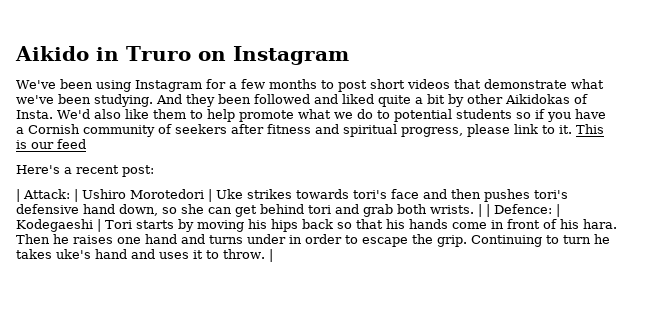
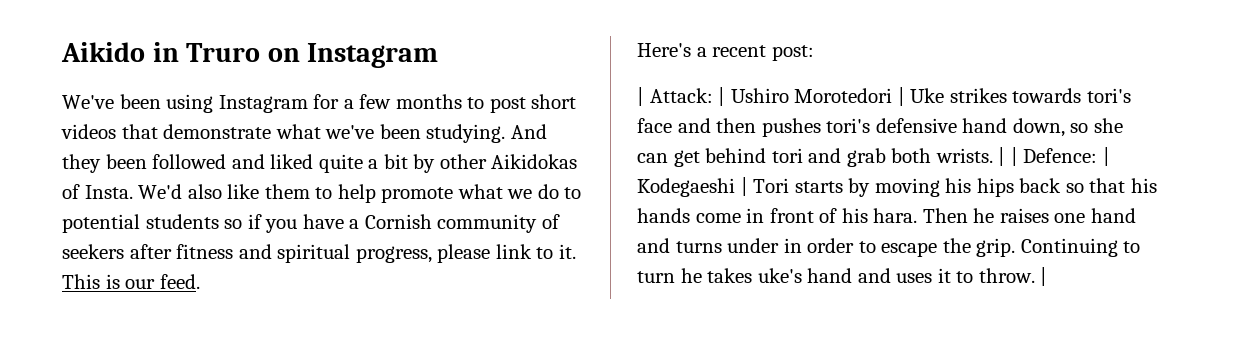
[57,139,86,149] feed -> [159,274,200,289] feed.

